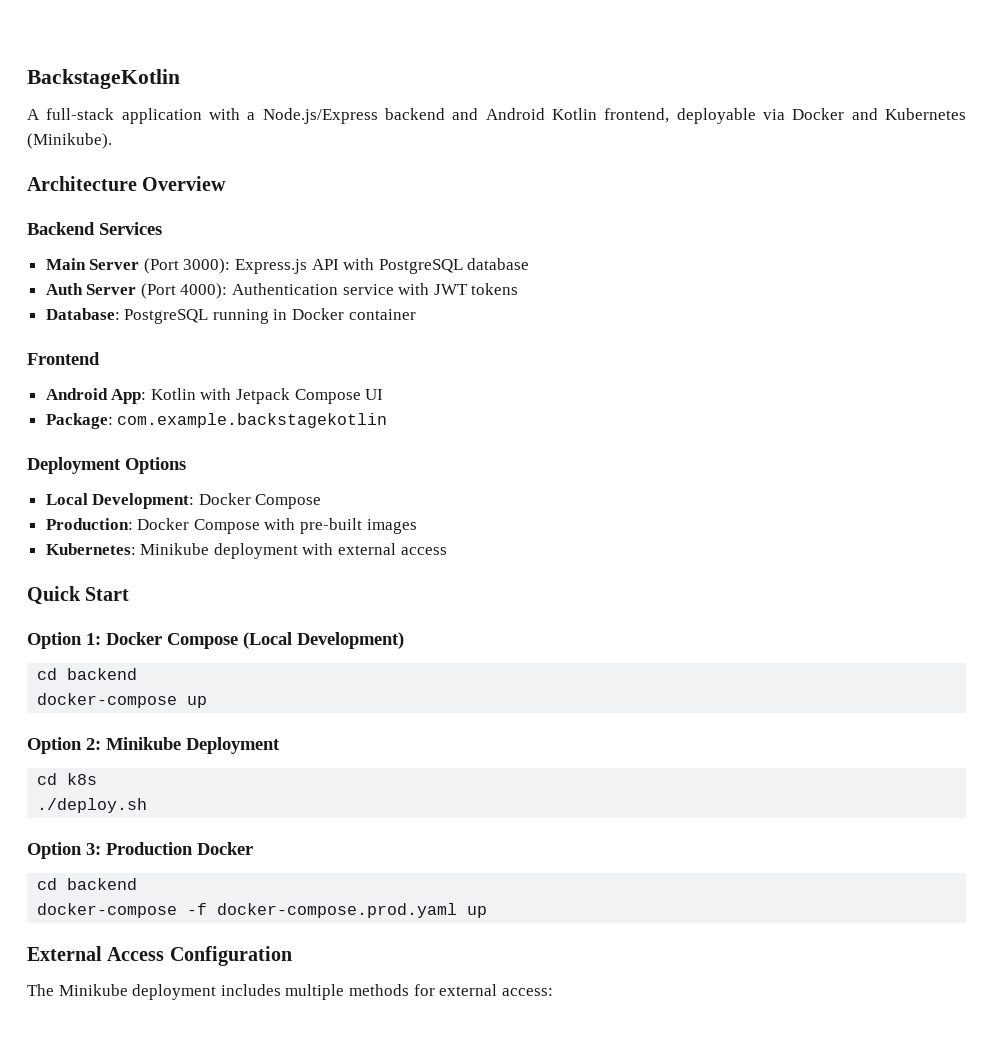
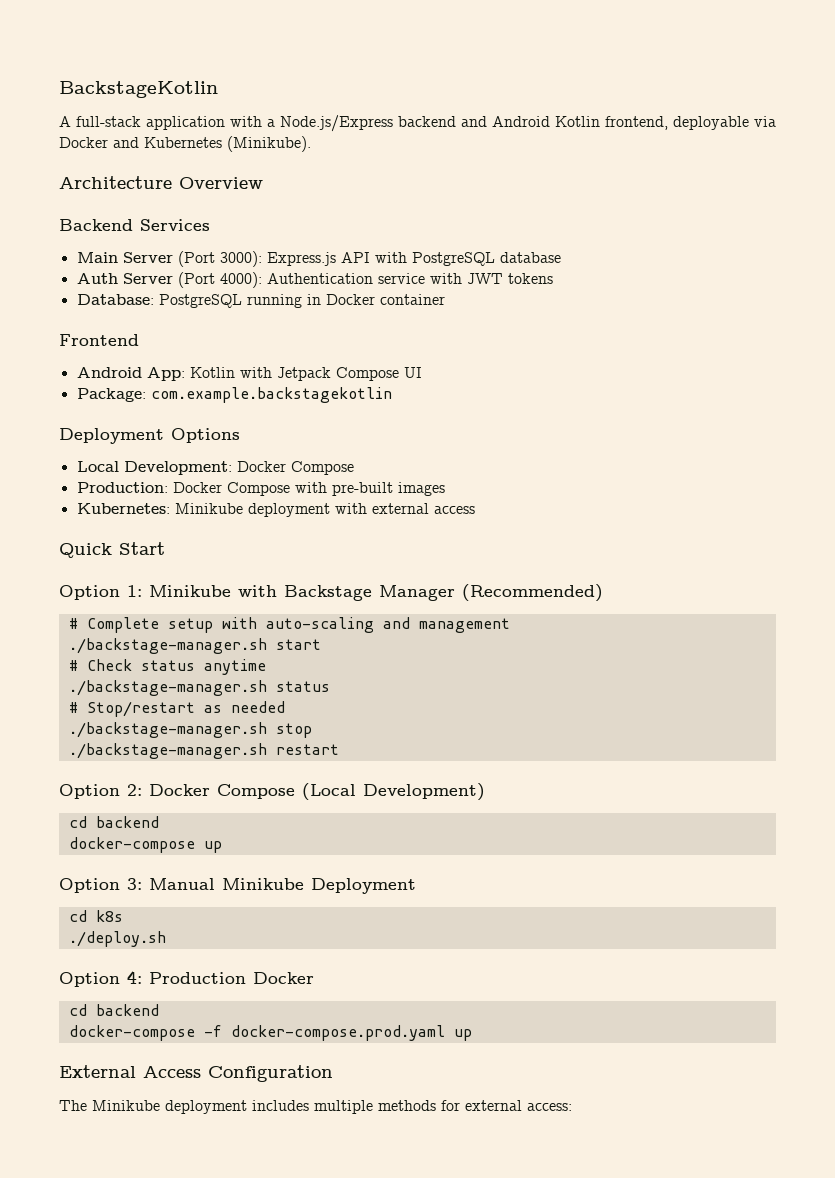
(101, 639) none -> [149,584,603,602] [68,617,510,633] [68,638,321,654] [68,659,266,675] [68,680,330,696] [68,701,285,717] [68,722,312,738] [68,743,339,759] [59,784,142,799] Minikube with Backstage Manager (Recommended) // # Complete setup with auto-scaling and management // ./backstage-manager.sh start // # Check status anytime // ./backstage-manager.sh status // # Stop/restart as needed // ./backstage-manager.sh stop // ./backstage-manager.sh restart // Option 2:
[86,738,101,750] 2: -> [127,878,215,890] 3: Manual
[86,843,101,855] 3: -> [127,971,142,984] 4:

